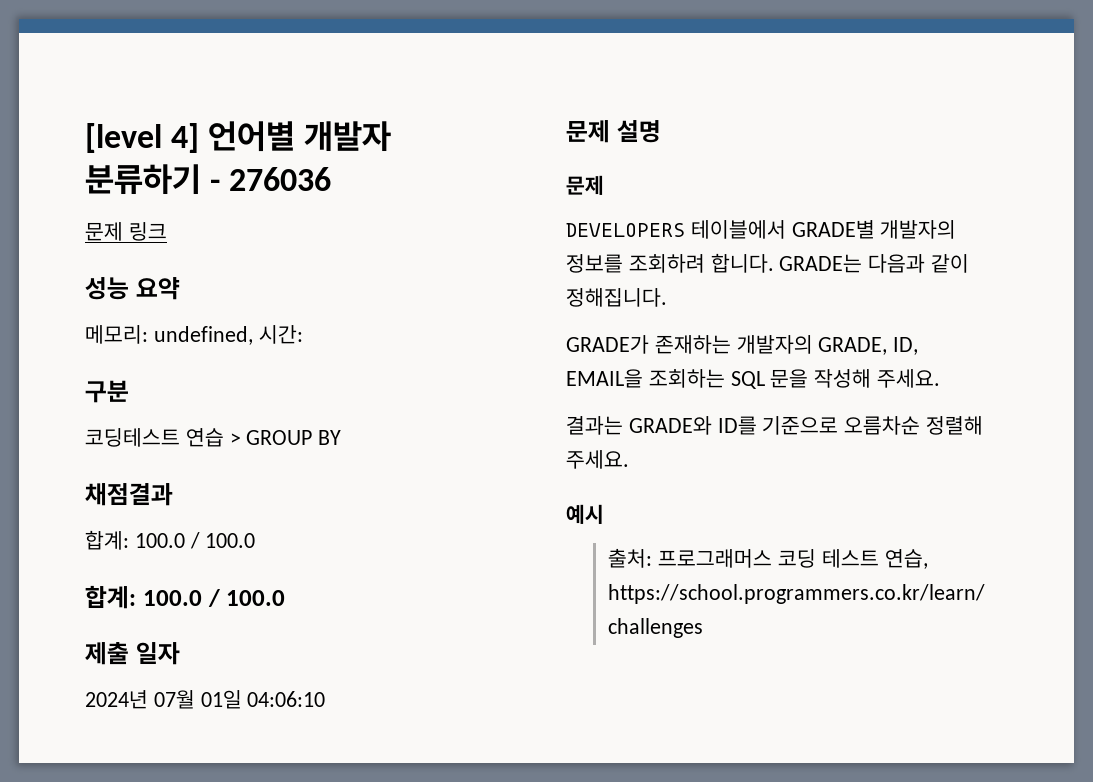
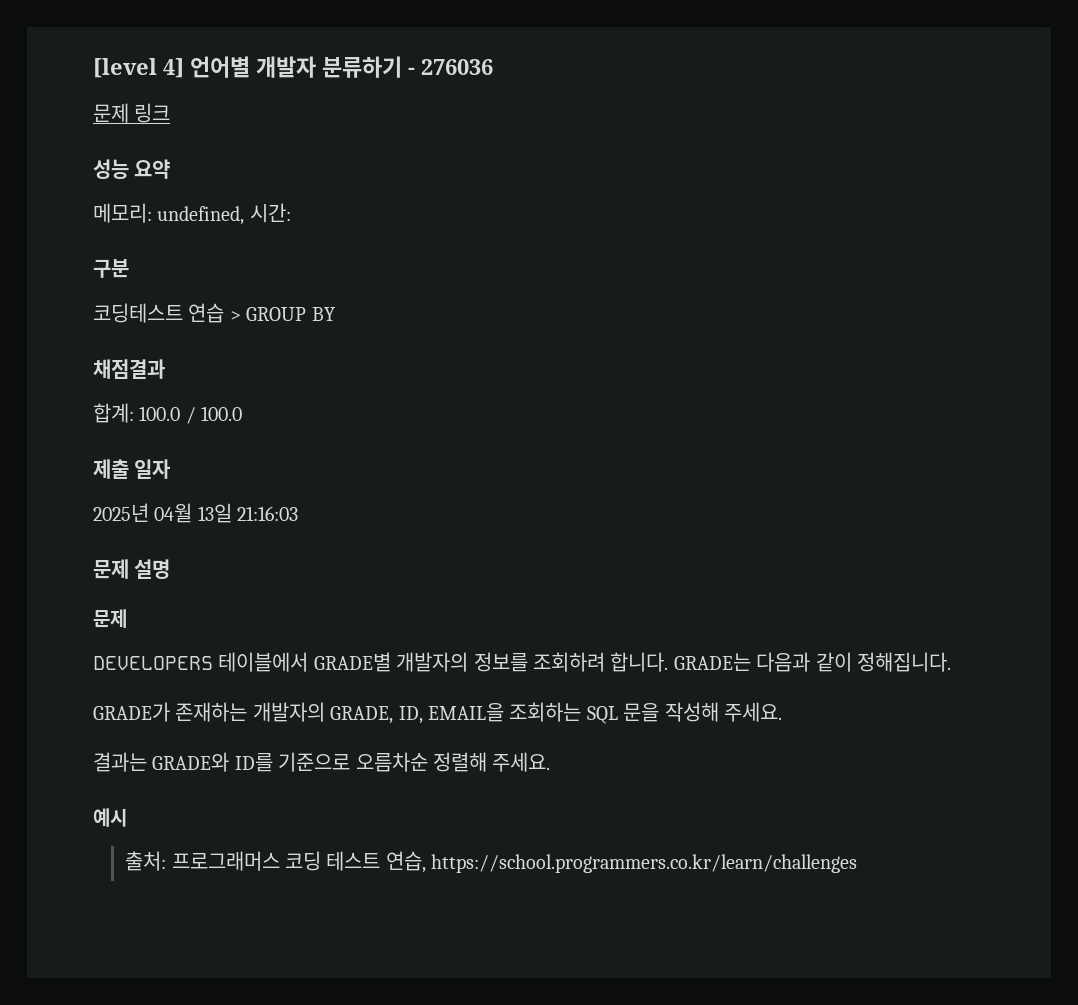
[85,585,286,609] [85,642,180,665] [85,690,326,709] 합계: 100.0 / 100.0 // 제출 일자 // 2024년 07월 01일 04:06:10 -> [93,459,171,479] [93,503,299,523] 제출 일자 // 2025년 04월 13일 21:16:03

